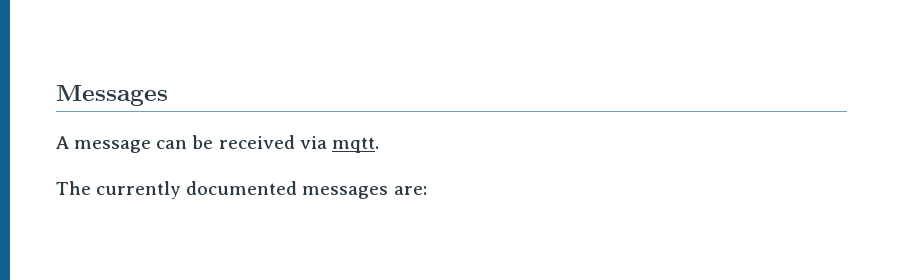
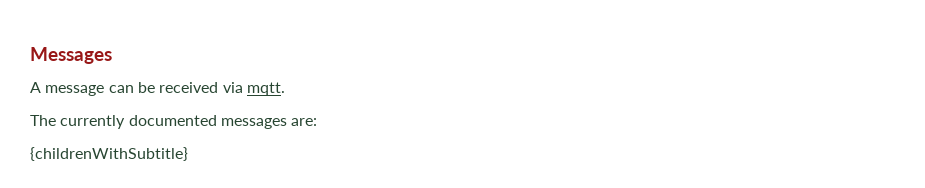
(427, 190) none -> [30,147,188,161] // {childrenWithSubtitle}

